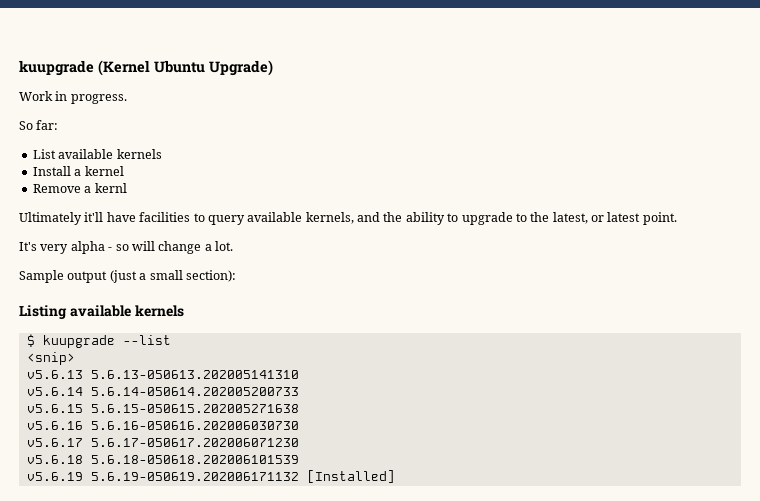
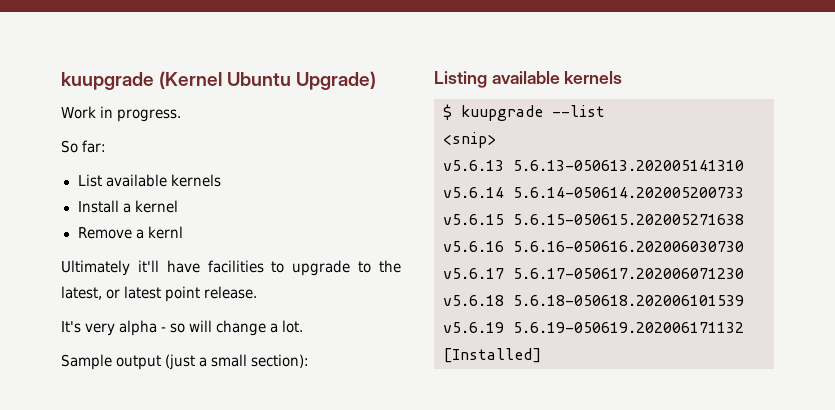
[207,212,459,225] query available kernels, and the ability to -> (285, 267) none
[642,212,677,225] point. -> [165,286,258,302] point release.

